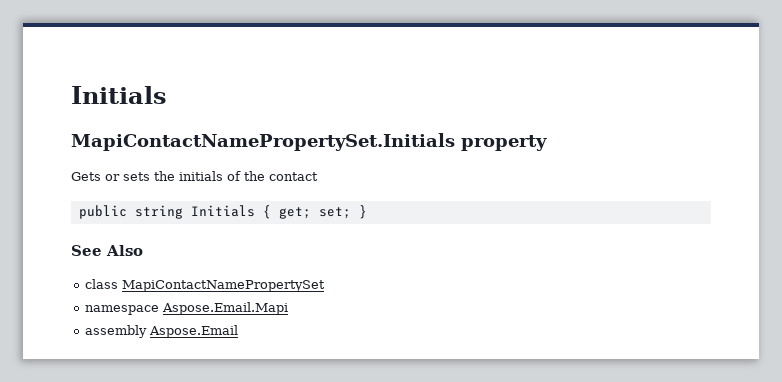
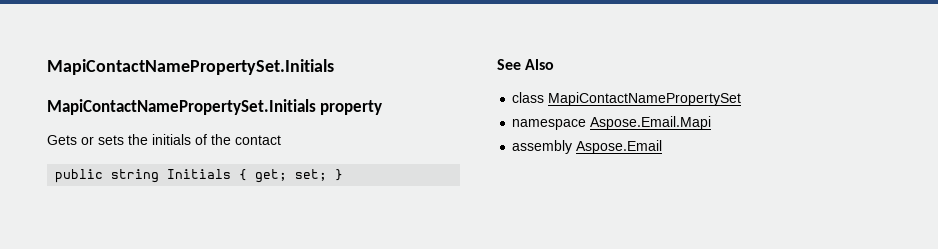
[71,86,167,104] Initials -> [47,59,334,75] MapiContactNamePropertySet.Initials

